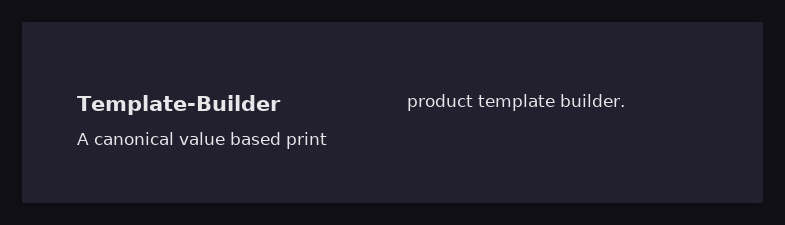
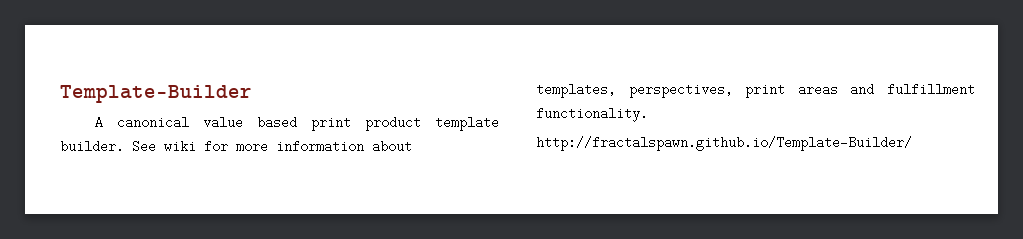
(625, 100) none -> [132,140,412,153] [536,83,975,98] [536,107,648,122] [536,136,912,151] See wiki for more information about templates, perspectives, print areas and fulfillment functionality. // http://fractalspawn.github.io/Template-Builder/

